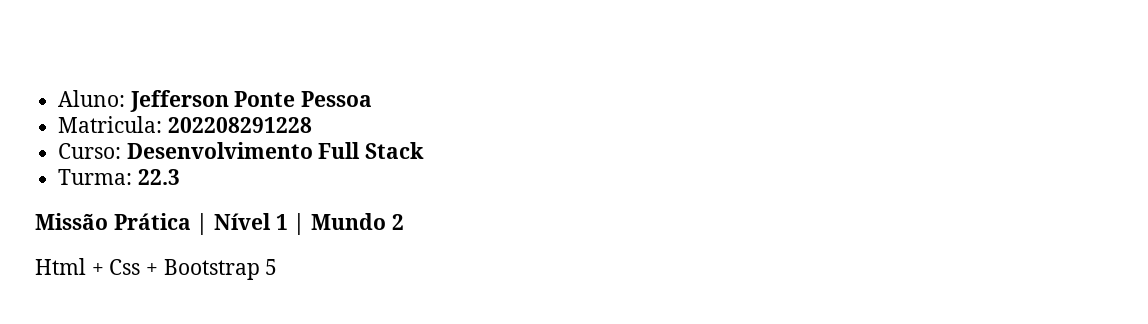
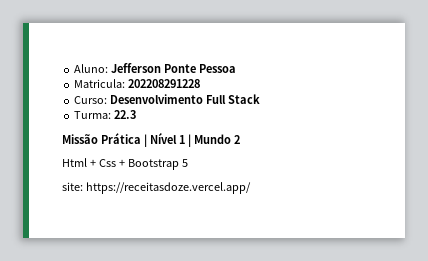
(278, 267) none -> [62,182,251,194] // site: https://receitasdoze.vercel.app/

